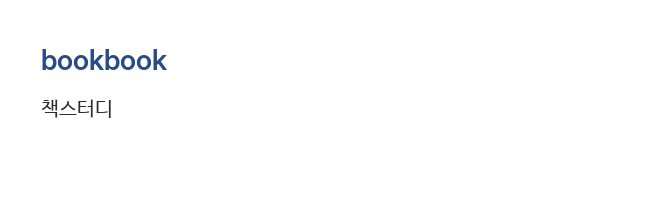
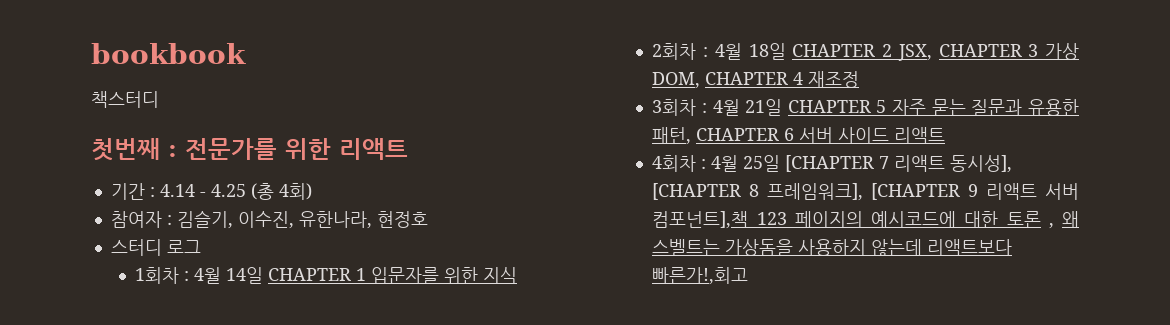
(113, 108) none -> [91,138,408,161] [110,183,312,200] [110,210,428,229] [110,239,201,256] [135,267,518,284] [652,43,1079,61] [652,71,860,89] [652,99,1079,116] [652,127,946,145] [652,155,1013,173] [652,183,1079,201] [652,211,1079,229] [652,239,1013,256] [652,267,749,285] // 첫번째 : 전문가를 위한 리액트 // 기간 : 4.14 - 4.25 (총 4회) // 참여자 : 김슬기, 이수진, 유한나라, 현정호 // 스터디 로그 // 1회차 : 4월 14일 CHAPTER 1 입문자를 위한 지식 // 2회차 : 4월 18일 CHAPTER 2 JSX, CHAPTER 3 가상 DOM, CHAPTER 4 재조정 // 3회차 : 4월 21일 CHAPTER 5 자주 묻는 질문과 유용한 패턴, CHAPTER 6 서버 사이드 리액트 // 4회차 : 4월 25일 [CHAPTER 7 리액트 동시성], [CHAPTER 8 프레임워크], [CHAPTER 9 리액트 서버 컴포넌트],책 123 페이지의 예시코드에 대한 토론 , 왜 스벨트는 가상돔을 사용하지 않는데 리액트보다 빠른가!,회고

